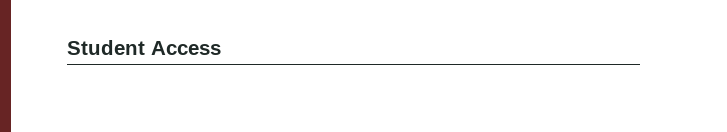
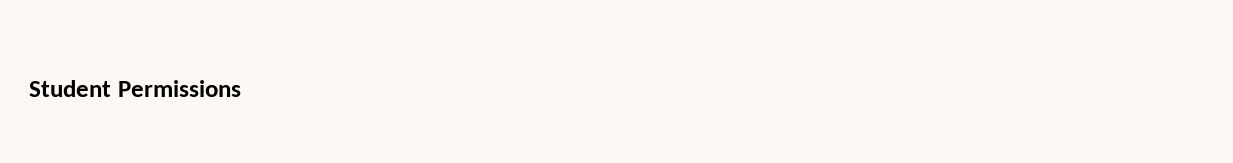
[151,41,221,55] Access -> [117,80,241,97] Permissions

